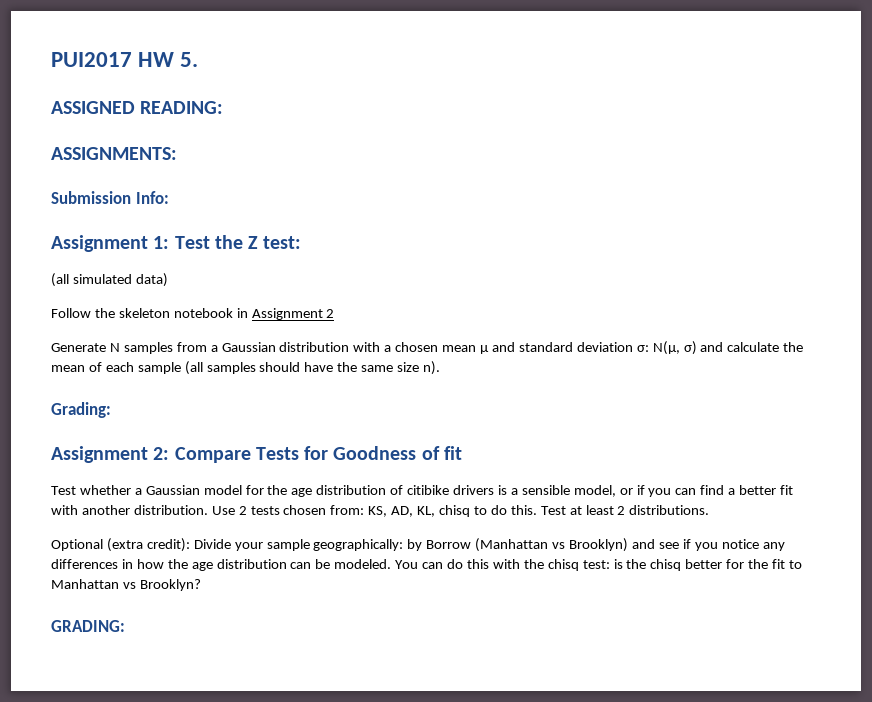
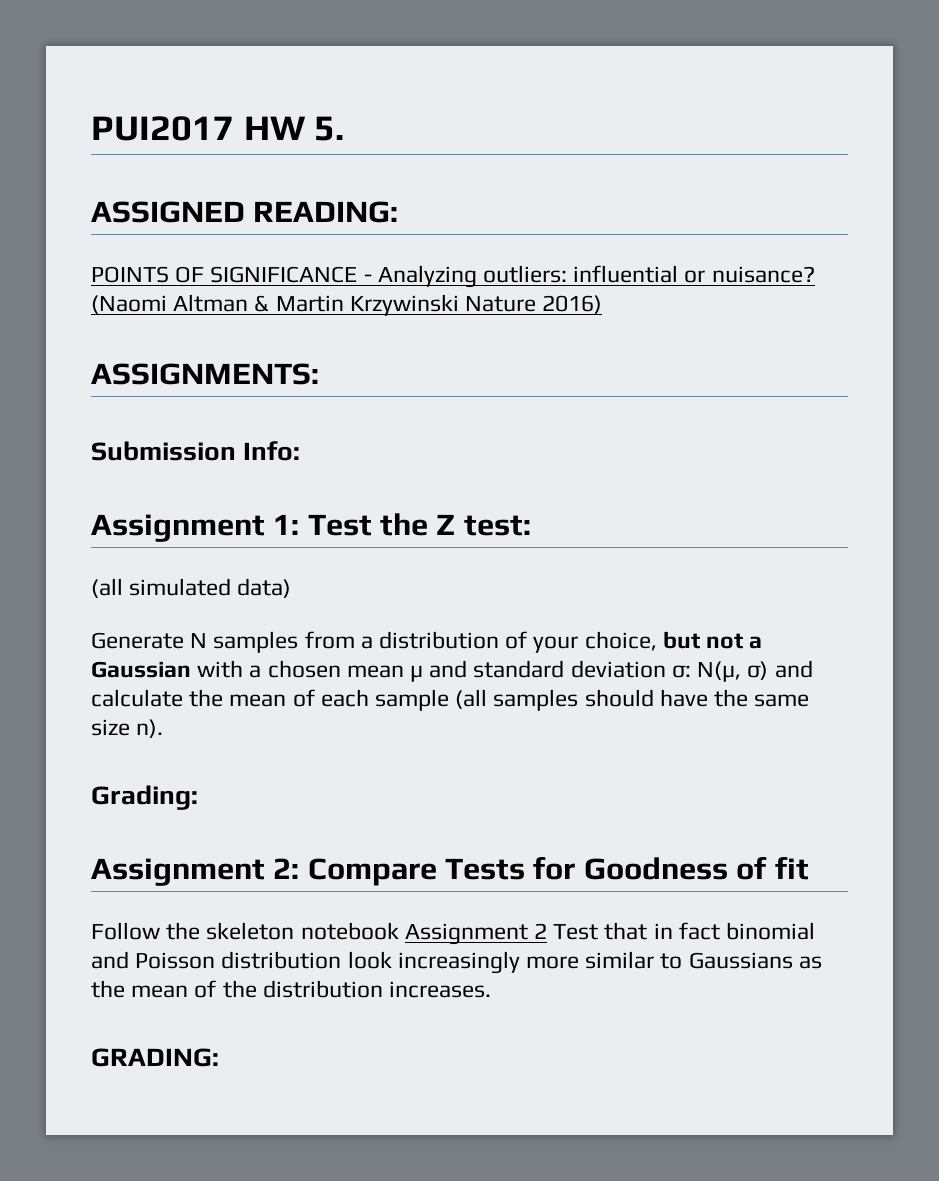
(224, 107) none -> [91,265,815,288] [91,294,603,316] // POINTS OF SIGNIFICANCE - Analyzing outliers: influential or nuisance? (Naomi Altman & Martin Krzywinski Nature 2016)
[51,308,335,320] // Follow the skeleton notebook in Assignment 2 -> (292, 588) none
[221,342,350,352] Gaussian distribution -> [379,631,763,653] [91,661,191,678] distribution of your choice, but not a Gaussian
[51,485,794,497] [51,505,710,517] [51,538,785,552] [51,559,802,571] [51,579,201,591] Test whether a Gaussian model for the age distribution of citibike drivers is a sensible model, or if you can find a better fit with another distribution. Use 2 tests chosen from: KS, AD, KL, chisq to do this. Test at least 2 distributions. // Optional (extra credit): Divide your sample geographically: by Borrow (Manhattan vs Brooklyn) and see if you notice any differences in how the age distribution can be modeled. You can do this with the chisq test: is the chisq better for the fit to Manhattan vs Brooklyn? -> [91,922,816,945] [91,951,822,974] [91,980,492,998] Follow the skeleton notebook Assignment 2 Test that in fact binomial and Poisson distribution look increasingly more similar to Gaussians as the mean of the distribution increases.

